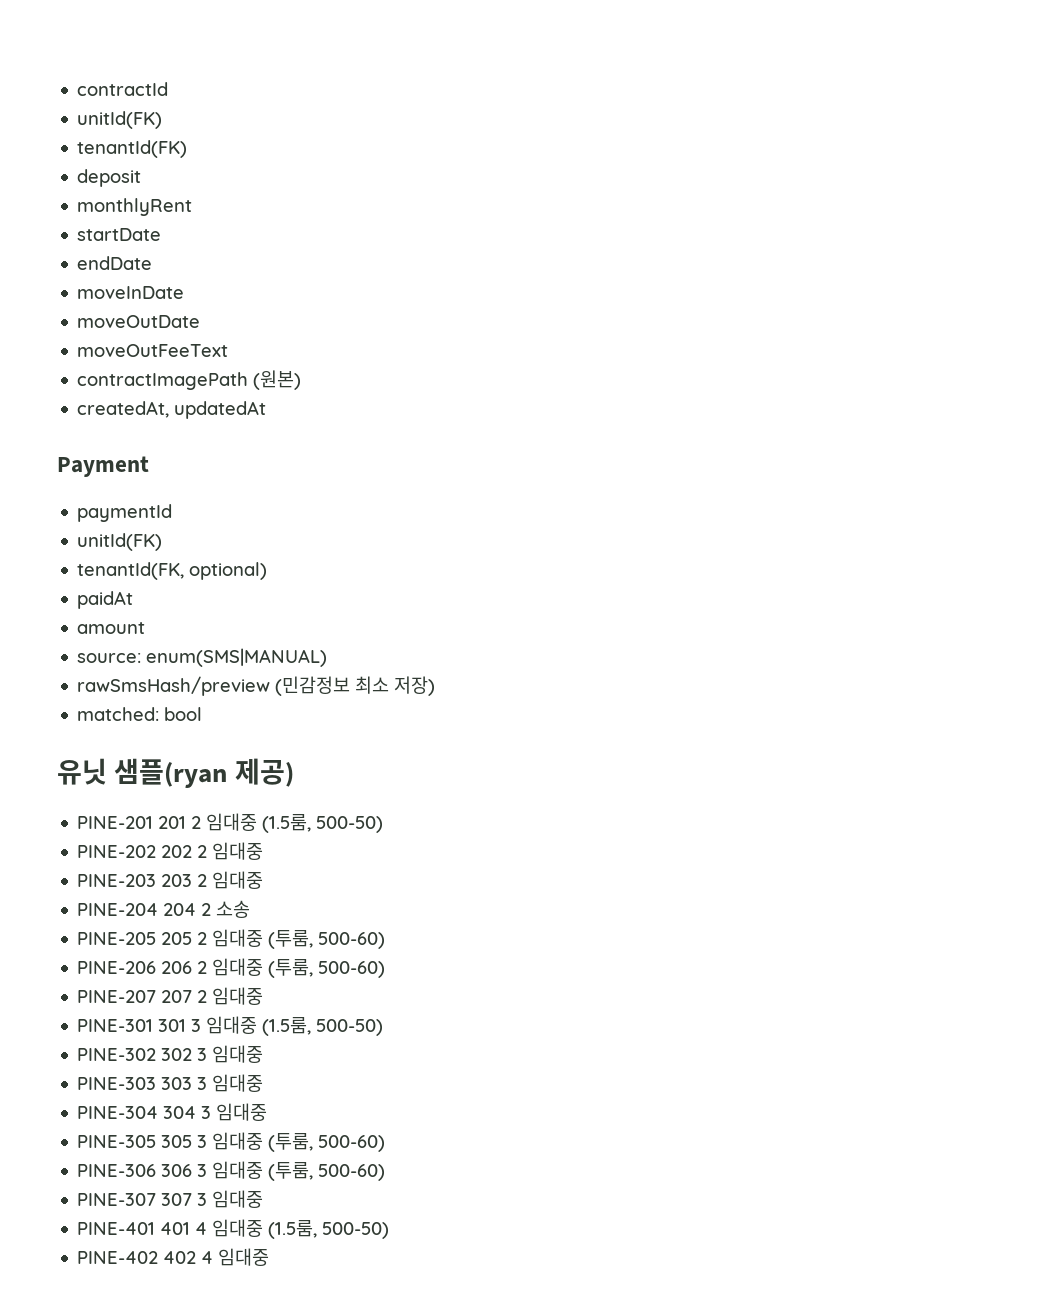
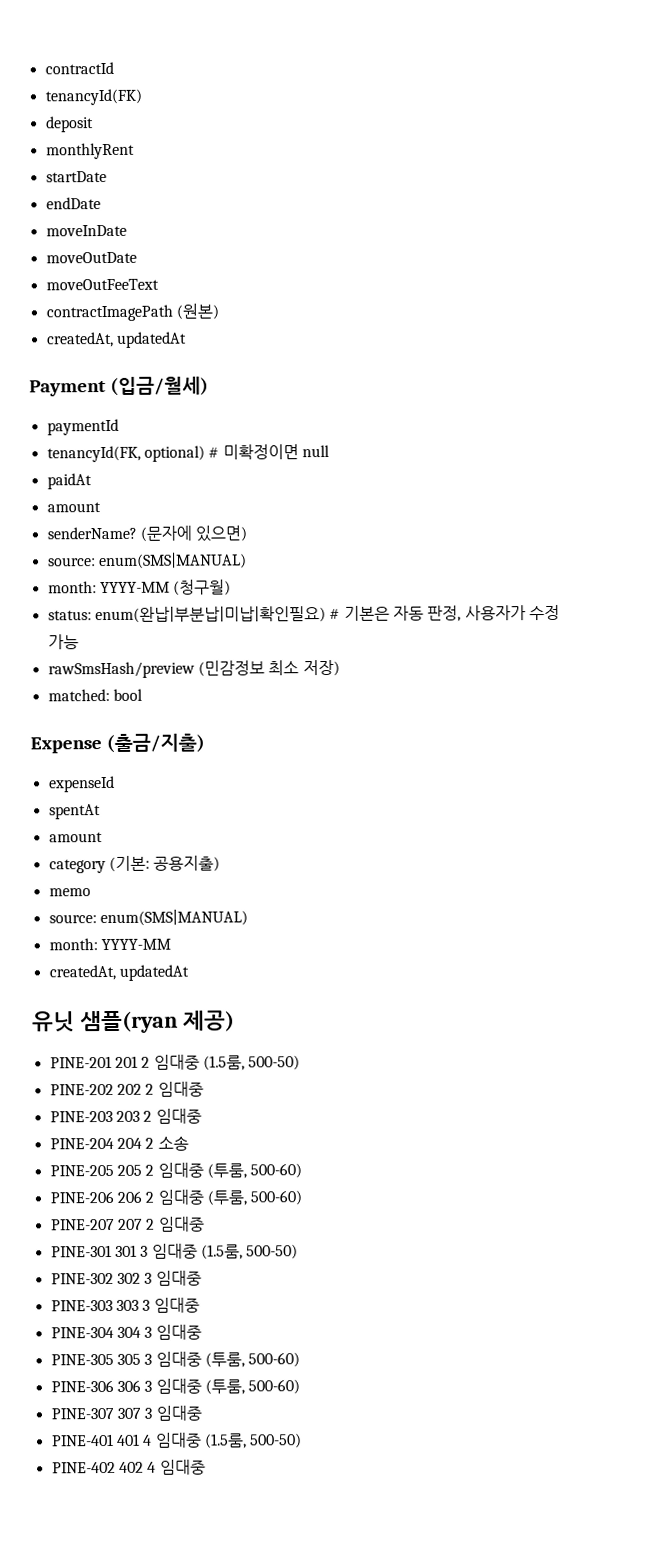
[77,111,163,129] [77,140,188,158] unitId(FK) // tenantId(FK) -> [44,88,142,106] tenancyId(FK)
(149, 466) none -> [109,376,209,396] (입금/월세)
[77,533,163,551] [77,562,185,580] unitId(FK) // tenantId(FK, -> [46,445,141,463] tenancyId(FK,
(268, 571) none -> [208,444,330,460] # 미확정이면 null
[77,648,328,667] // source: enum(SMS|MANUAL) -> [46,525,248,542] [47,552,247,570] [47,579,232,596] [47,604,560,624] [47,634,79,650] // senderName? (문자에 있으면) // source: enum(SMS|MANUAL) // month: YYYY-MM (청구월) // status: enum(완납|부분납|미납|확인필요) # 기본은 자동 판정, 사용자가 수정 가능
(203, 714) none -> [30,733,205,754] [48,775,115,793] [48,804,101,820] [48,832,103,843] [48,855,221,874] [48,888,91,897] [48,909,248,927] [48,938,171,951] [48,964,189,981] // Expense (출금/지출) // expenseId // spentAt // amount // category (기본: 공용지출) // memo // source: enum(SMS|MANUAL) // month: YYYY-MM // createdAt, updatedAt

